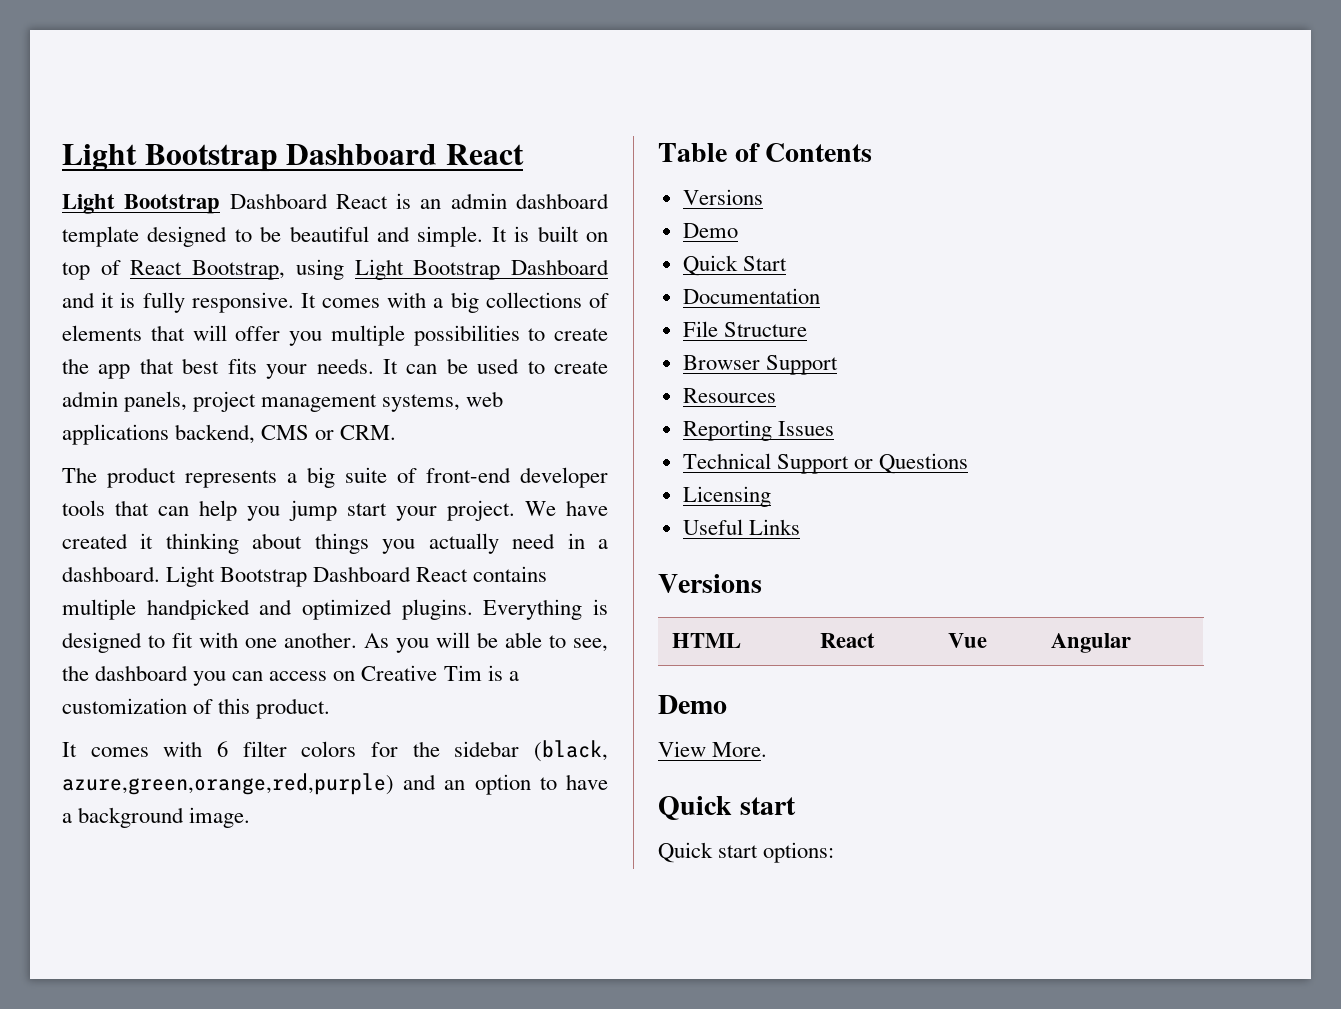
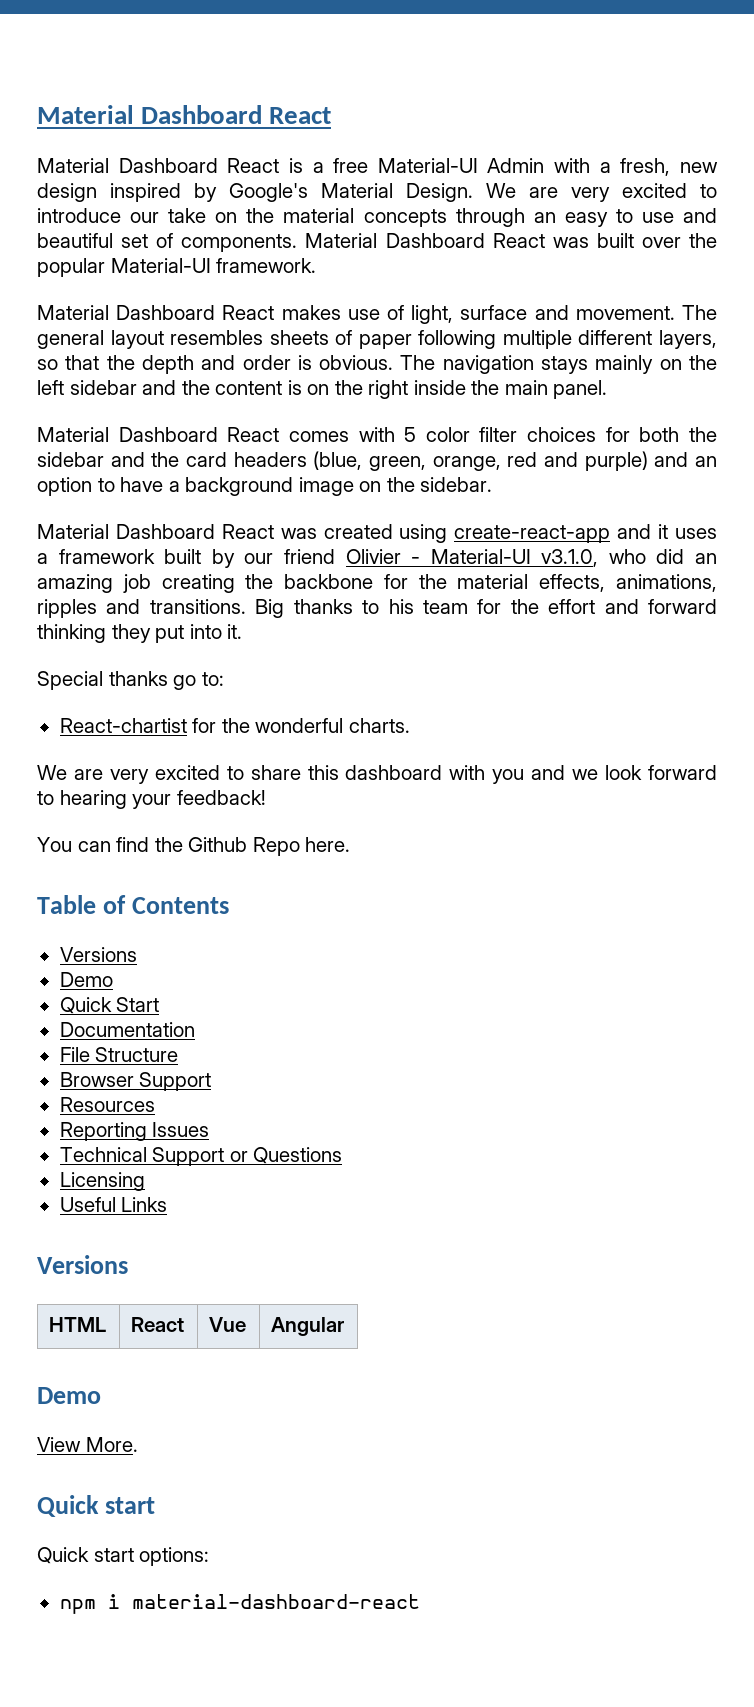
[62,144,278,172] Light Bootstrap -> [37,105,134,124] Material
[62,194,221,214] Light Bootstrap -> [37,158,109,173] Material
[420,193,609,209] [62,226,608,247] [62,259,609,280] [62,292,609,313] [62,325,608,346] [62,358,608,379] [62,391,504,412] [62,424,397,445] [62,467,608,488] [62,500,609,521] [62,533,609,554] [62,566,548,587] [62,599,608,620] [62,632,608,653] [62,665,519,686] [62,698,331,719] [62,740,608,762] [62,773,394,795] an admin dashboard template designed to be beautiful and simple. It is built on top of React Bootstrap, using Light Bootstrap Dashboard and it is fully responsive. It comes with a big collections of elements that will offer you multiple possibilities to create the app that best fits your needs. It can be used to create admin panels, project management systems, web applications backend, CMS or CRM. // The product represents a big suite of front-end developer tools that can help you jump start your project. We have created it thinking about things you actually need in a dashboard. Light Bootstrap Dashboard React contains multiple handpicked and optimized plugins. Everything is designed to fit with one another. As you will be able to see, the dashboard you can access on Creative Tim is a customization of this product. // It comes with 6 filter colors for the sidebar (black, azure,green,orange,red,purple) -> [312,158,718,176] [37,183,717,202] [37,208,718,227] [37,233,718,252] [37,258,317,277] [37,305,717,324] [37,330,717,349] [37,355,717,374] [37,380,608,399] [37,427,717,442] [37,451,648,471] a free Material-UI Admin with a fresh, new design inspired by Google's Material Design. We are very excited to introduce our take on the material concepts through an easy to use and beautiful set of components. Material Dashboard React was built over the popular Material-UI framework. // Material Dashboard React makes use of light, surface and movement. The general layout resembles sheets of paper following multiple different layers, so that the depth and order is obvious. The navigation stays mainly on the left sidebar and the content is on the right inside the main panel. // Material Dashboard React comes with 5 color filter choices for both the sidebar and the card headers (blue, green, orange, red and purple)
[189,807,251,828] image. -> [298,477,493,496] [37,524,718,543] [37,549,718,568] [37,574,717,593] [37,599,717,618] [37,624,243,643] [37,671,224,690] [59,718,410,733] [37,765,717,784] [37,790,266,809] [37,837,351,856] image on the sidebar. // Material Dashboard React was created using create-react-app and it uses a framework built by our friend Olivier - Material-UI v3.1.0, who did an amazing job creating the backbone for the material effects, animations, ripples and transitions. Big thanks to his team for the effort and forward thinking they put into it. // Special thanks go to: // React-chartist for the wonderful charts. // We are very excited to share this dashboard with you and we look forward to hearing your feedback! // You can find the Github Repo here.
(835, 852) none -> [59,1594,420,1614] // npm i material-dashboard-react

